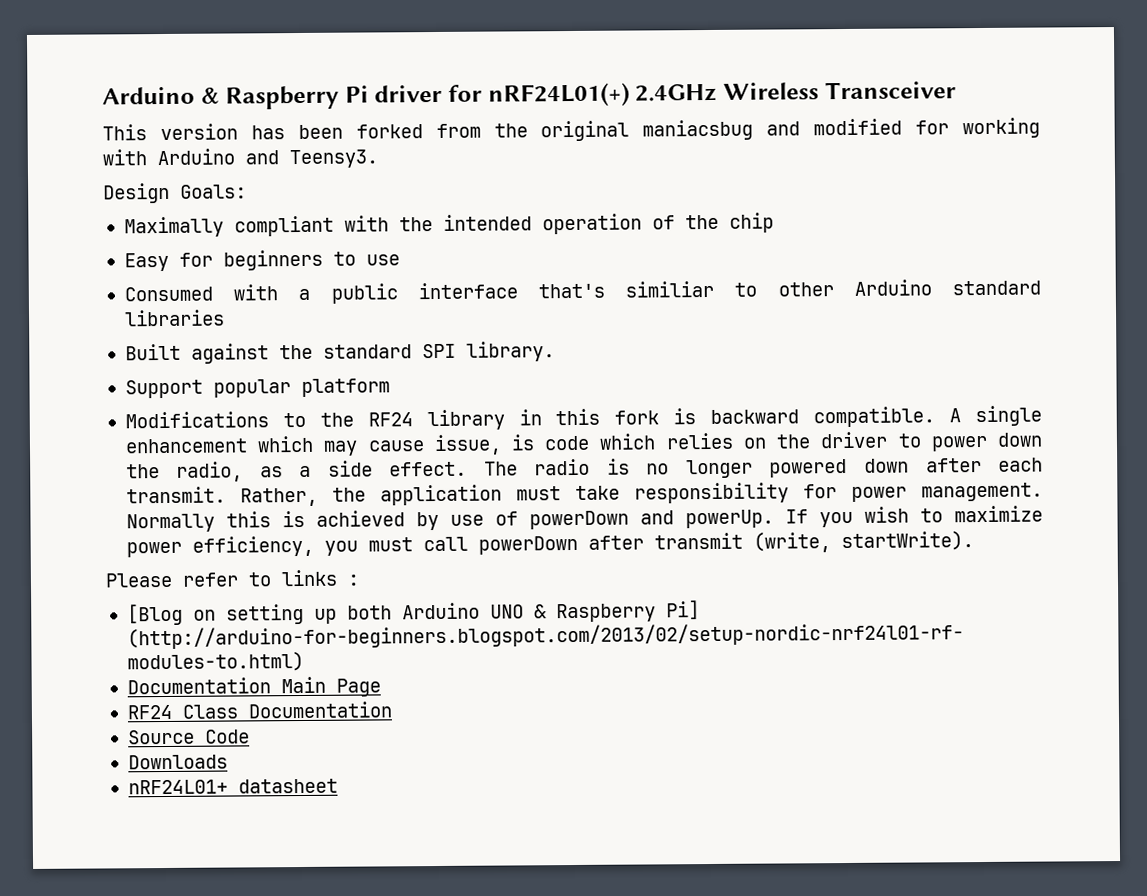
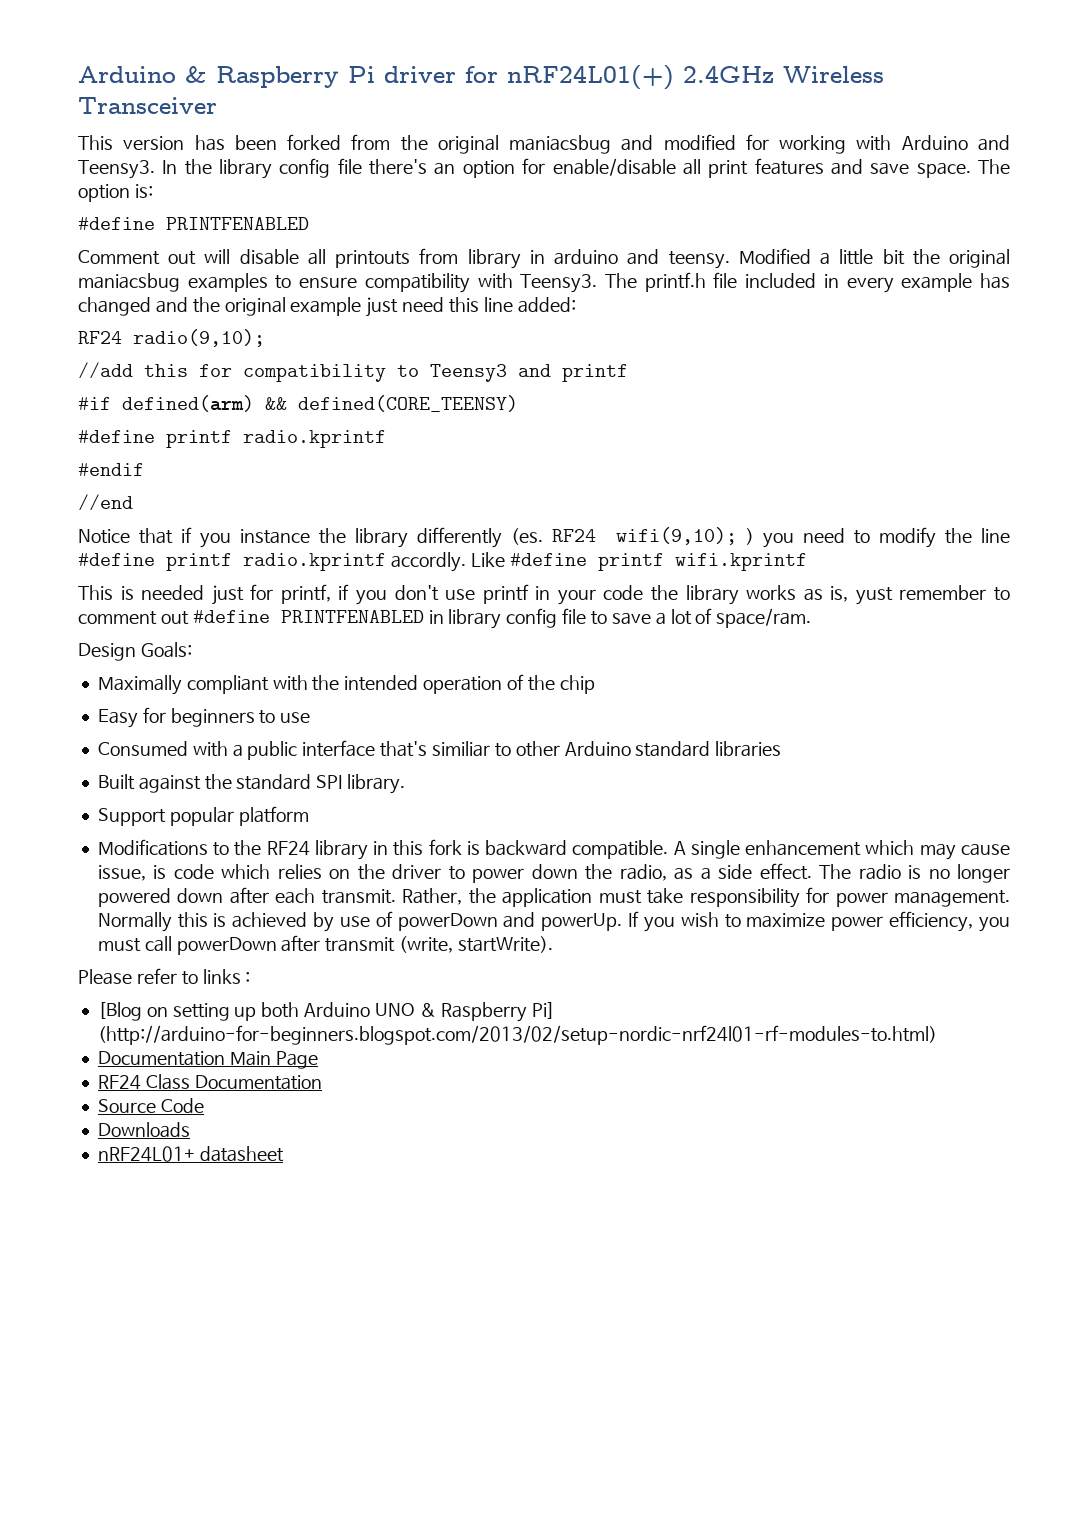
(378, 159) none -> [162,158,1010,179] [78,184,153,202] [78,217,309,230] [78,248,1011,269] [78,272,1011,293] [78,297,576,317] [78,329,265,347] [78,362,628,382] [78,395,518,412] [78,430,386,448] [78,463,144,476] [78,494,133,511] [78,527,1011,548] [78,552,807,572] [78,584,1010,605] [78,608,812,629] In the library config file there's an option for enable/disable all print features and save space. The option is: // #define PRINTFENABLED // Comment out will disable all printouts from library in arduino and teensy. Modified a little bit the original maniacsbug examples to ensure compatibility with Teensy3. The printf.h file included in every example has changed and the original example just need this line added: // RF24 radio(9,10); // //add this for compatibility to Teensy3 and printf // #if defined(arm) && defined(CORE_TEENSY) // #define printf radio.kprintf // #endif // //end // Notice that if you instance the library differently (es. RF24 wifi(9,10); ) you need to modify the line #define printf radio.kprintf accordly. Like #define printf wifi.kprintf // This is needed just for printf, if you don't use printf in your code the library works as is, yust remember to comment out #define PRINTFENABLED in library config file to save a lot of space/ram.

